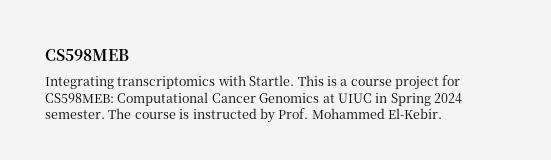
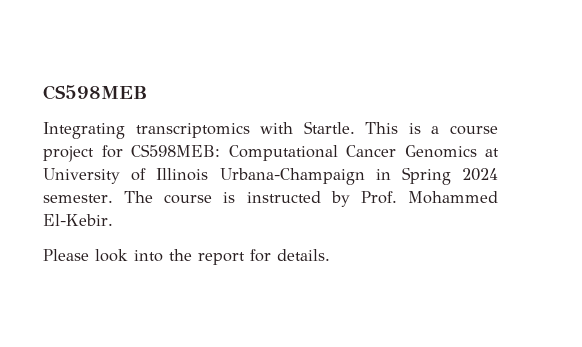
[337,93,372,103] UIUC -> [43,168,365,185] University of Illinois Urbana-Champaign
(442, 113) none -> [43,249,330,265] // Please look into the report for details.

